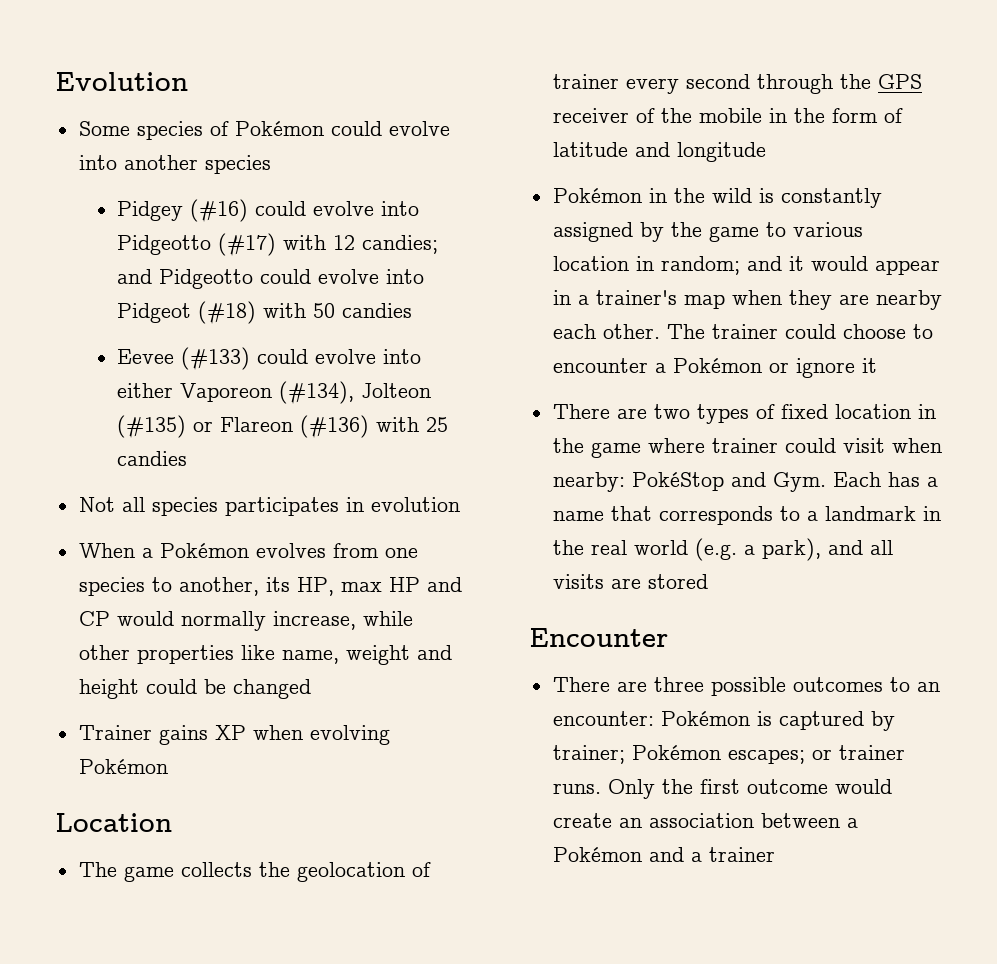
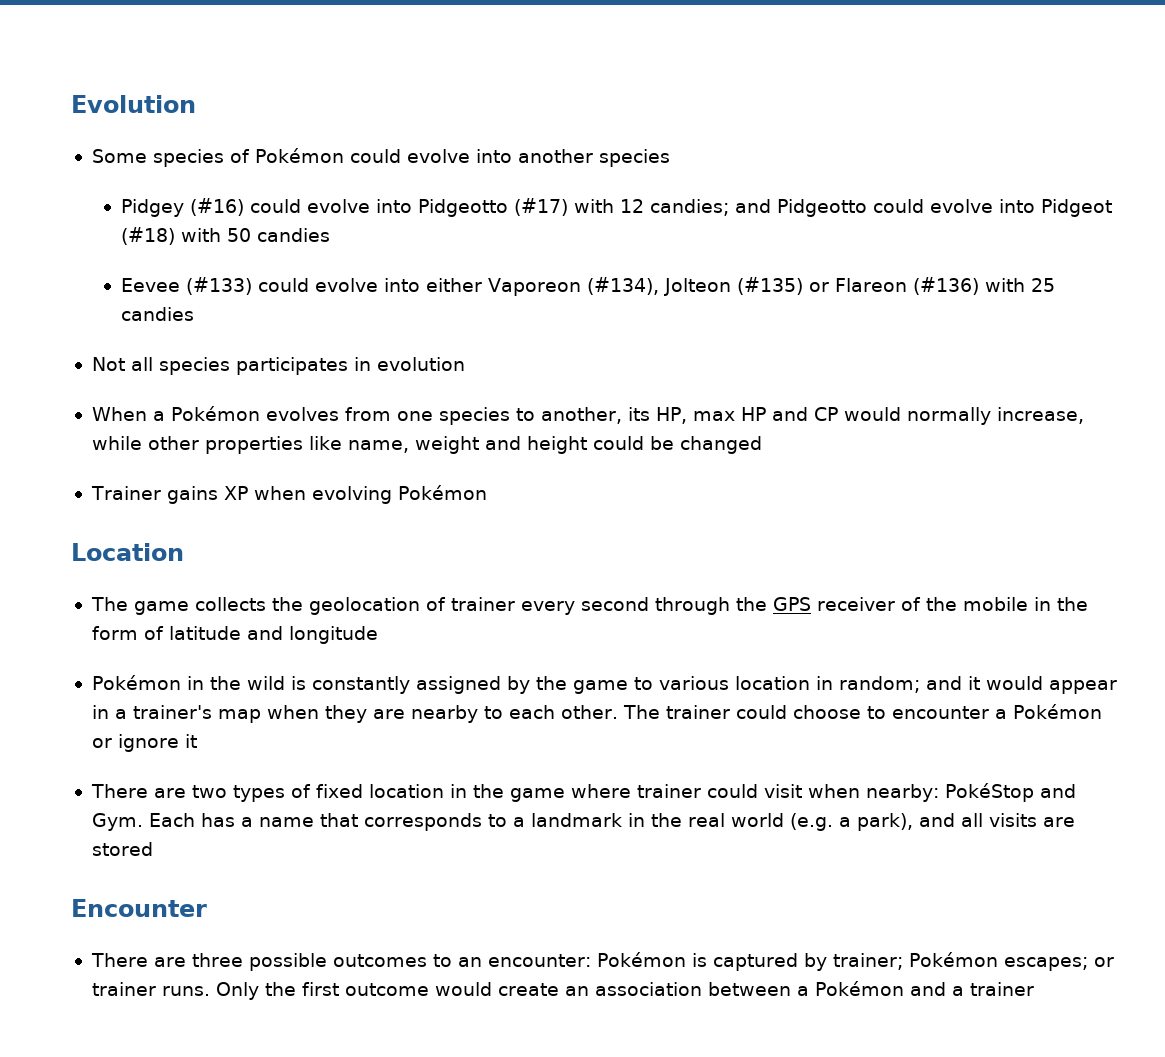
(942, 300) none -> [483,706,503,719] to

